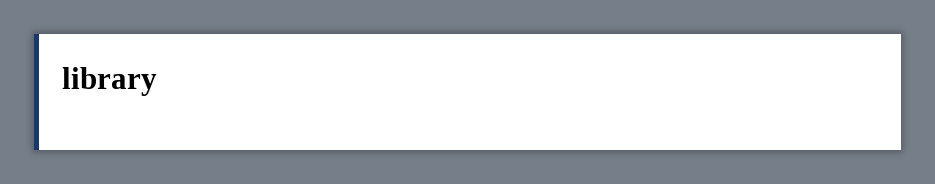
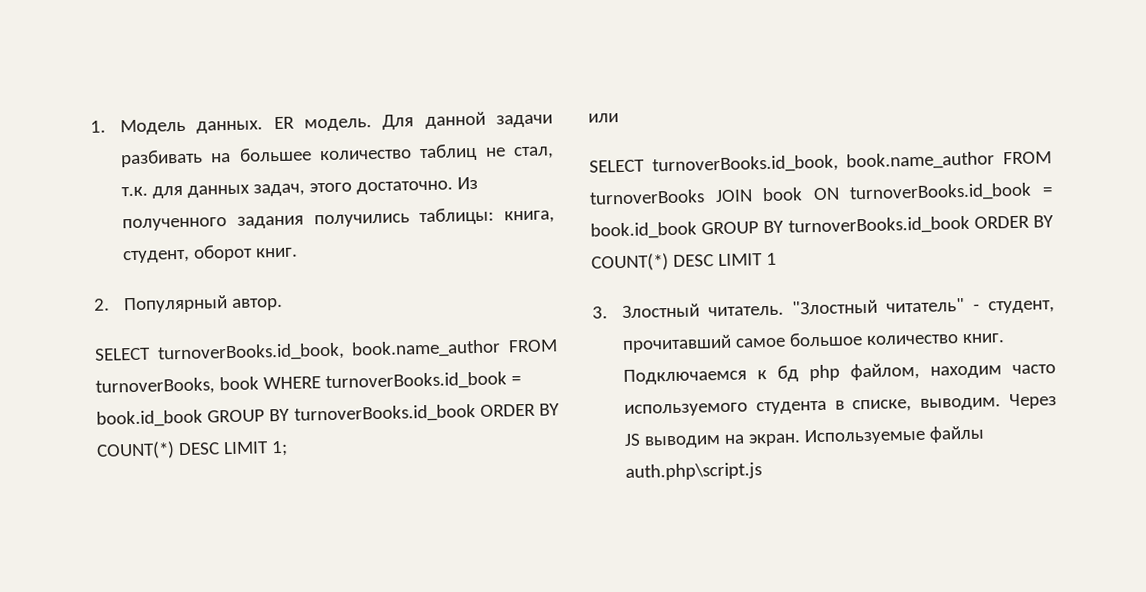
[62,67,157,96] library -> [90,111,553,136] [120,143,554,168] [121,176,478,199] [122,207,555,232] [122,244,299,264] [93,295,284,314] [94,339,558,363] [95,371,521,396] [96,403,560,428] [96,440,288,460] [588,113,619,123] [589,151,1052,175] [589,182,1053,205] [590,215,1054,240] [591,252,777,272] [592,297,1055,319] [622,332,1005,353] [623,362,1056,385] [624,393,1057,417] [624,425,985,449] [625,462,763,481] 1. Модель данных. ER модель. Для данной задачи разбивать на большее количество таблиц не стал, т.к. для данных задач, этого достаточно. Из полученного задания получились таблицы: книга, студент, оборот книг. // 2. Популярный автор. // SELECT turnoverBooks.id_book, book.name_author FROM turnoverBooks, book WHERE turnoverBooks.id_book = book.id_book GROUP BY turnoverBooks.id_book ORDER BY COUNT(*) DESC LIMIT 1; // или // SELECT turnoverBooks.id_book, book.name_author FROM turnoverBooks JOIN book ON turnoverBooks.id_book = book.id_book GROUP BY turnoverBooks.id_book ORDER BY COUNT(*) DESC LIMIT 1 // 3. Злостный читатель. "Злостный читатель" - студент, прочитавший самое большое количество книг. Подключаемся к бд php файлом, находим часто используемого студента в списке, выводим. Через JS выводим на экран. Используемые файлы auth.php\script.js

